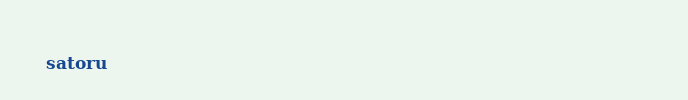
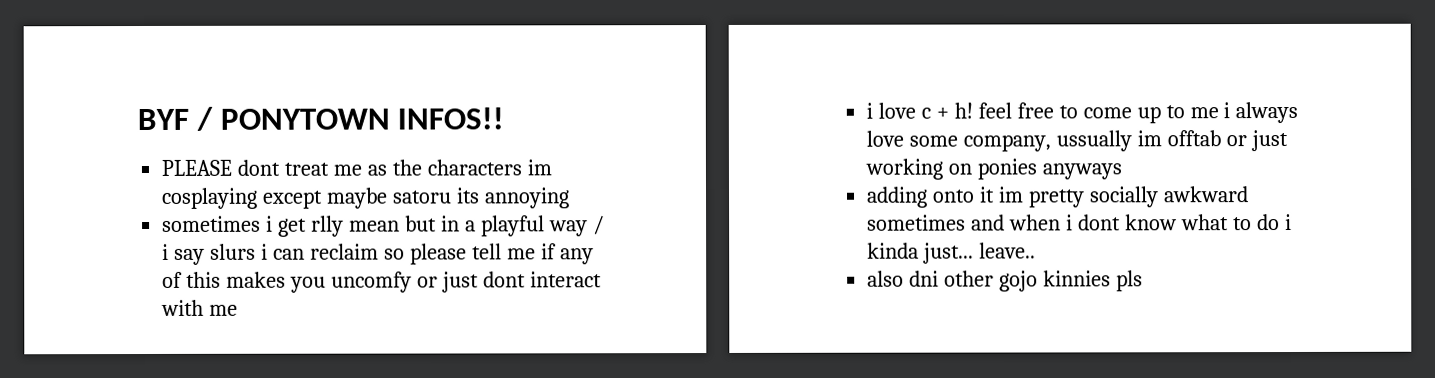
[46,57,107,69] satoru -> [137,106,505,131] [161,159,552,176] [161,187,570,209] [162,215,605,237] [162,243,594,265] [162,271,602,293] [161,299,239,316] [866,101,1299,124] [866,130,1288,152] [865,158,1123,180] [866,186,1249,208] [867,213,1292,231] [867,242,1037,264] [867,270,1143,292] BYF / PONYTOWN INFOS!! // PLEASE dont treat me as the characters im cosplaying except maybe satoru its annoying // sometimes i get rlly mean but in a playful way / i say slurs i can reclaim so please tell me if any of this makes you uncomfy or just dont interact with me // i love c + h! feel free to come up to me i always love some company, ussually im offtab or just working on ponies anyways // adding onto it im pretty socially awkward sometimes and when i dont know what to do i kinda just... leave.. // also dni other gojo kinnies pls

